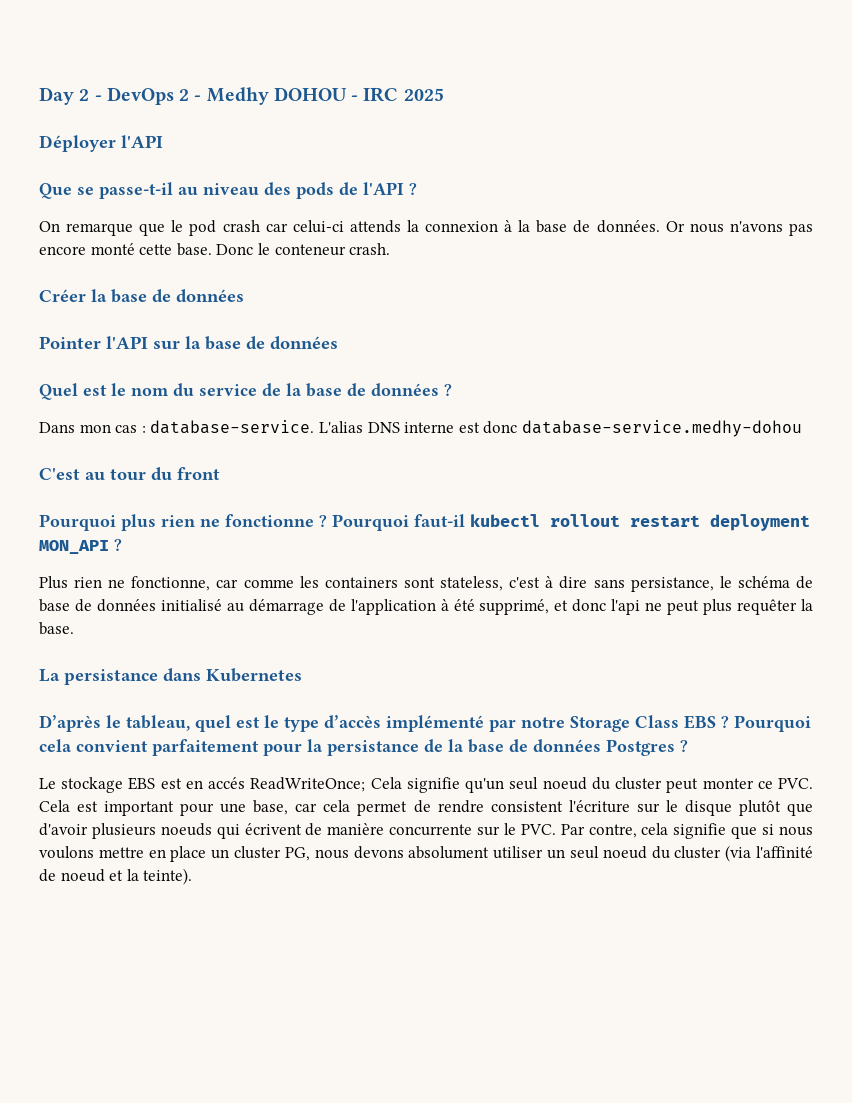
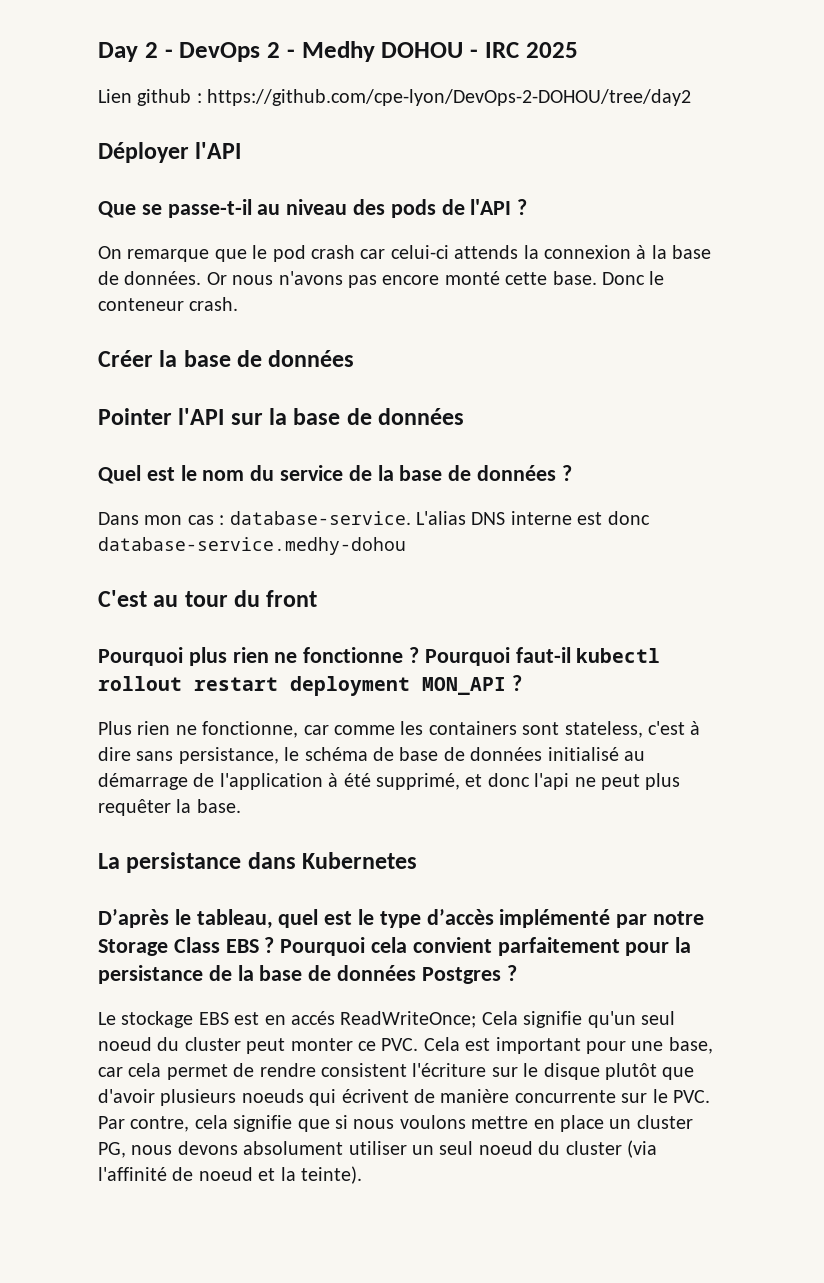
(444, 94) none -> [98,89,692,106] // Lien github : https://github.com/cpe-lyon/DevOps-2-DOHOU/tree/day2

